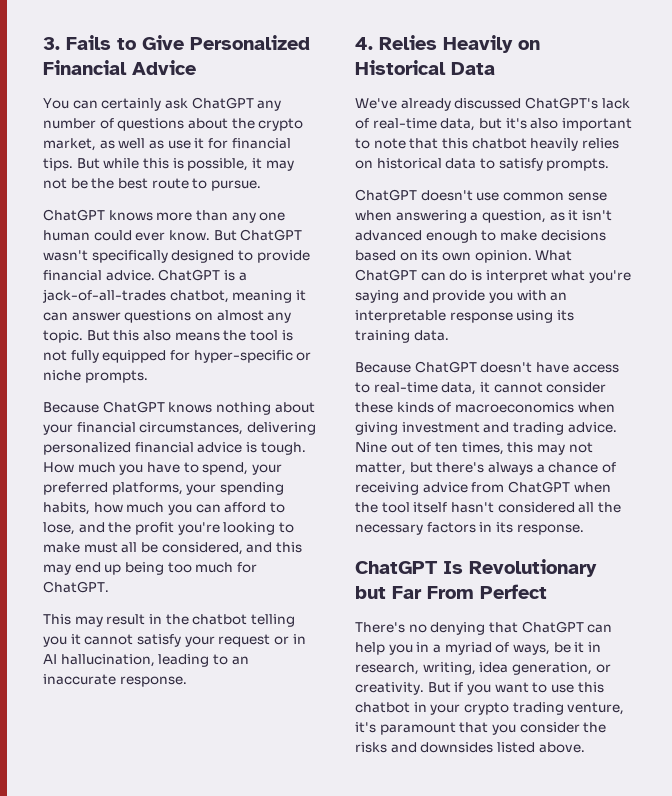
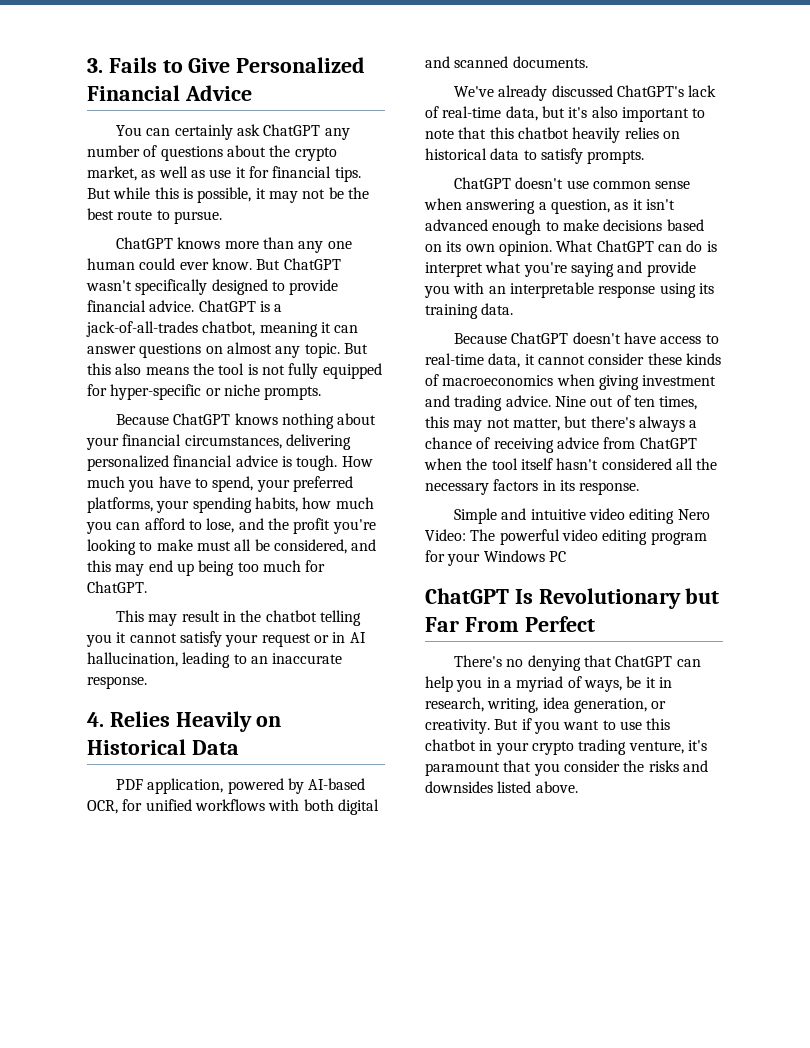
(495, 68) none -> [116,778,366,794] [87,799,379,815] [425,56,588,68] // PDF application, powered by AI-based OCR, for unified workflows with both digital and scanned documents.
(584, 529) none -> [454,508,710,524] [425,529,707,545] [425,550,566,566] // Simple and intuitive video editing Nero Video: The powerful video editing program for your Windows PC

